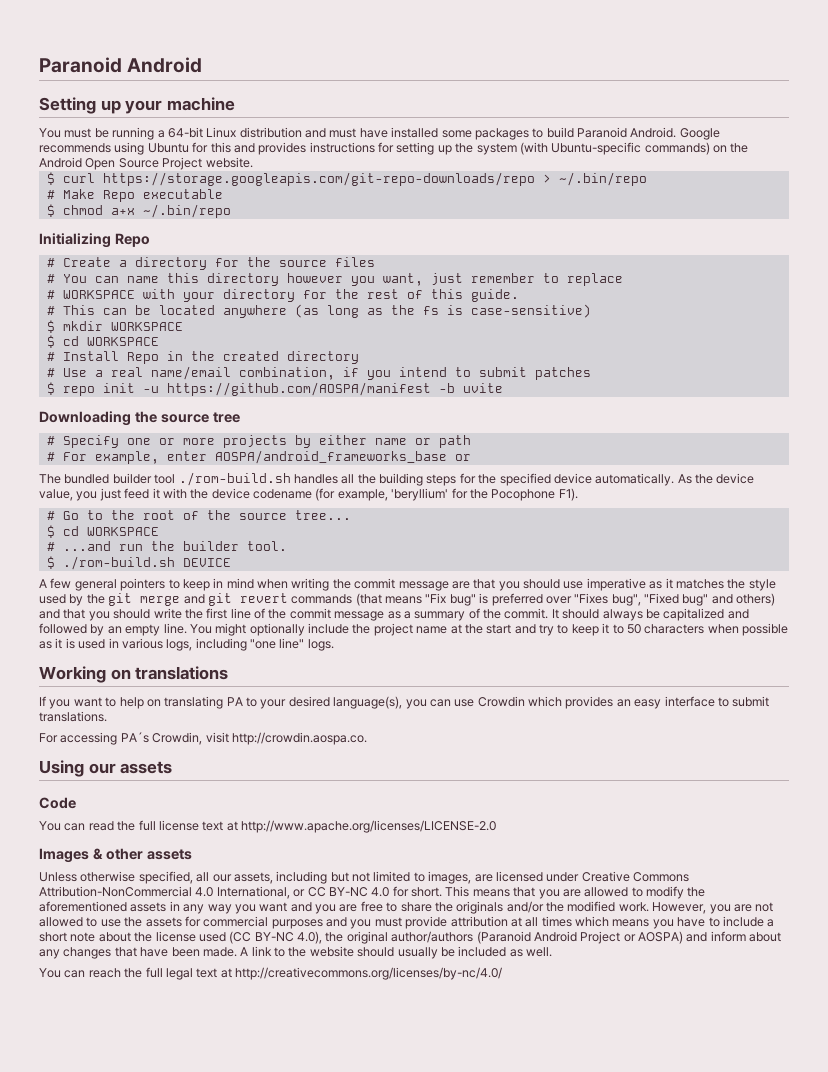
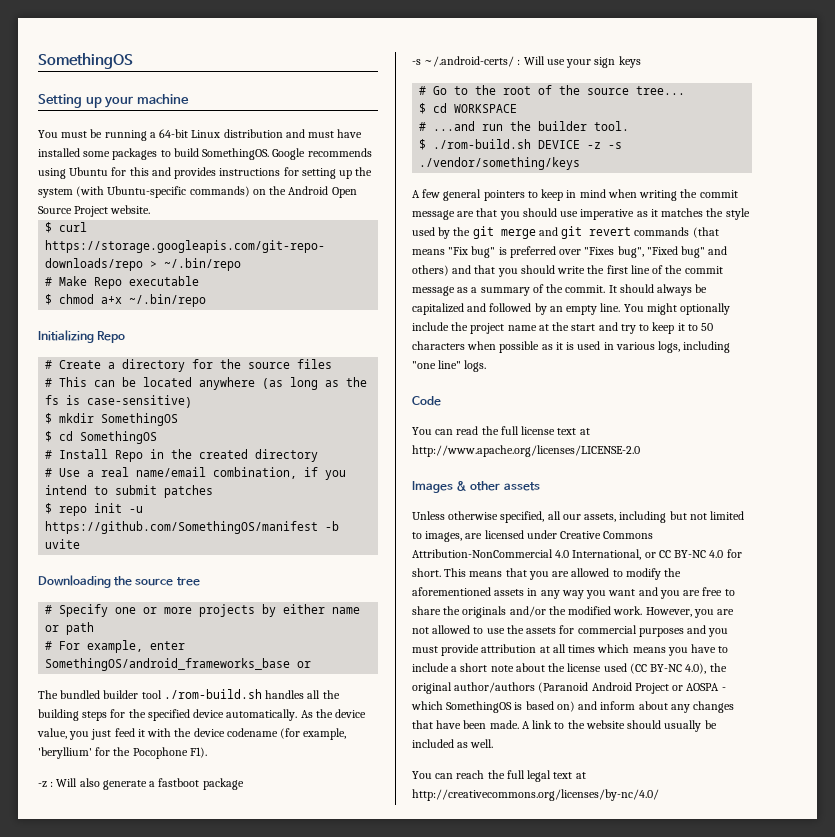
[39,57,203,73] Paranoid Android -> [38,53,133,69] SomethingOS
[577,127,677,138] Paranoid Android. -> [202,148,270,160] SomethingOS.
[46,273,623,286] [46,289,519,302] // # You can name this directory however you want, just remember to replace // # WORKSPACE with your directory for the rest of this guide. -> (333, 364) none
[110,322,183,331] [46,335,159,348] WORKSPACE // $ cd WORKSPACE -> [101,413,179,426] [45,431,158,444] SomethingOS // $ cd SomethingOS
[166,382,431,396] https://github.com/AOSPA/manifest -> [45,521,319,534] https://github.com/SomethingOS/manifest
[214,450,447,464] AOSPA/android_frameworks_base -> [45,658,291,671] SomethingOS/android_frameworks_base
(578, 494) none -> [38,778,244,790] [412,56,641,68] // -z : Will also generate a fastboot package // -s ~/.android-certs/ : Will use your sign keys
(231, 562) none -> [587,142,623,149] [419,157,581,170] -z -s ./vendor/something/keys
[39,666,229,683] [39,696,770,709] [39,711,107,722] [39,732,367,745] [39,760,173,777] // Working on translations // If you want to help on translating PA to your desired language(s), you can use Crowdin which provides an easy interface to submit translations. // For accessing PA´s Crowdin, visit http://crowdin.aospa.co. // Using our assets -> (487, 366) none
[638,931,683,944] AOSPA) -> [686,683,726,691] [411,701,575,713] AOSPA - which SomethingOS is based on)

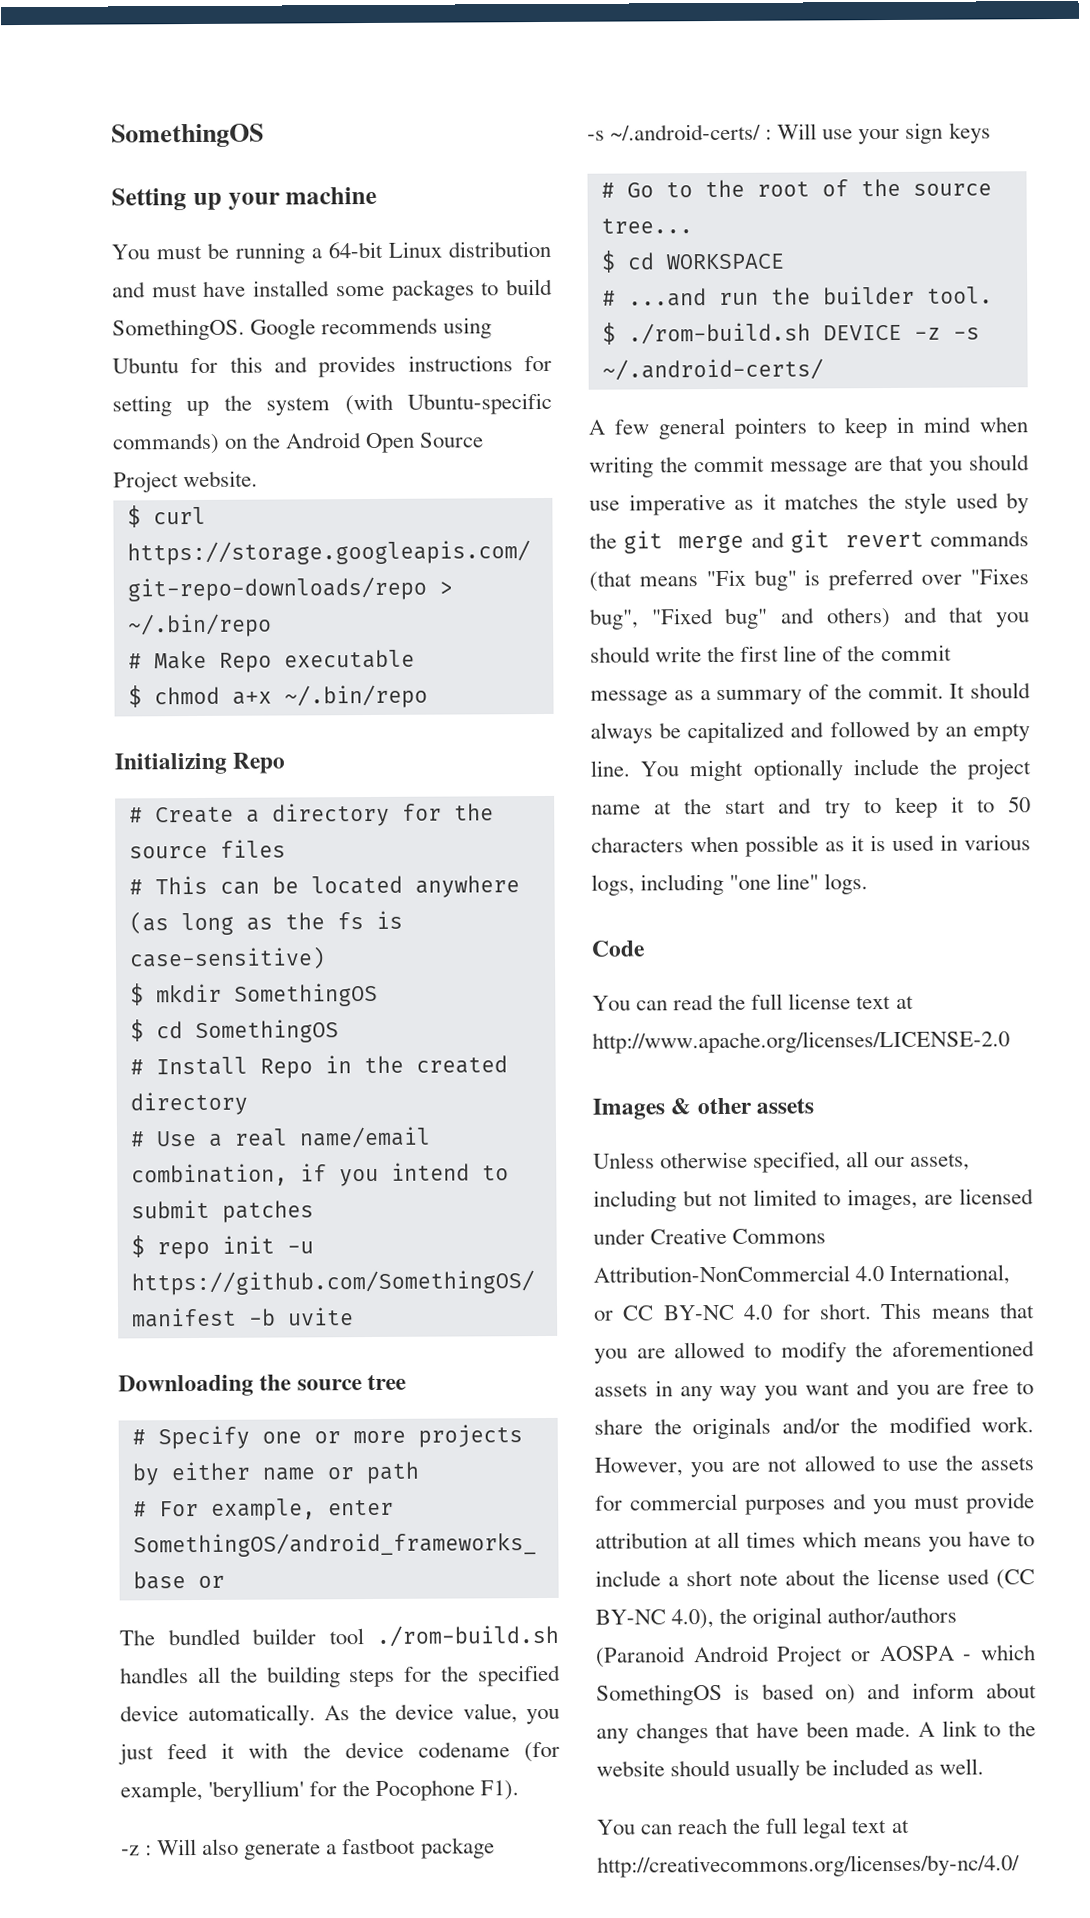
[419,157,581,170] ./vendor/something/keys -> [601,358,824,381] ~/.android-certs/

